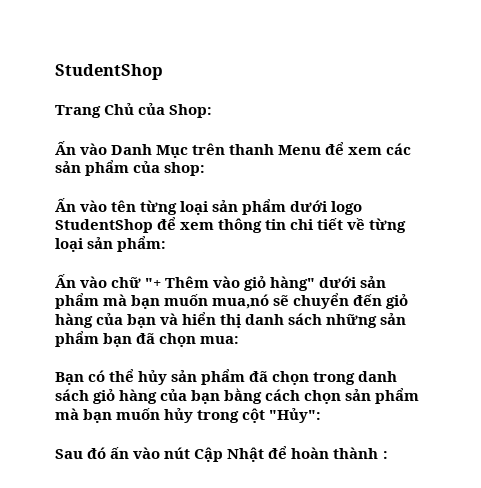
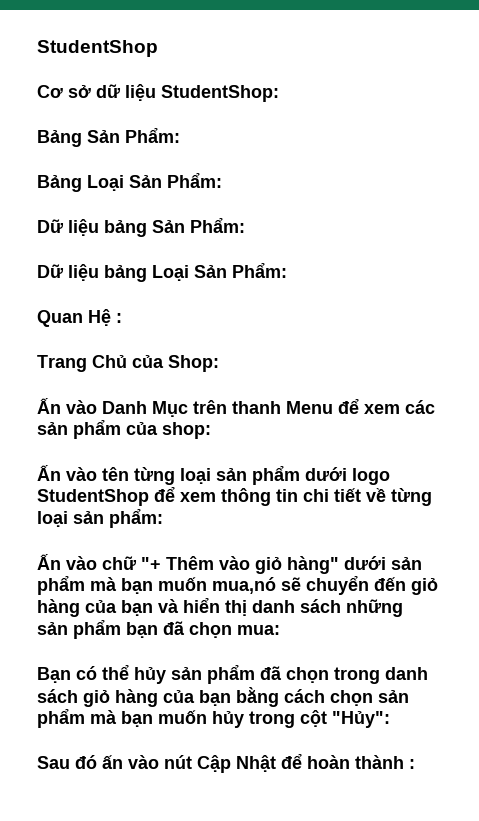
[55,64,163,80] StudentShop -> [37,40,158,57] [37,84,279,102] [37,128,180,147] [37,173,222,192] [37,218,245,237] [37,263,287,282] [37,309,122,327] StudentShop // Cơ sở dữ liệu StudentShop: // Bảng Sản Phẩm: // Bảng Loại Sản Phẩm: // Dữ liệu bảng Sản Phẩm: // Dữ liệu bảng Loại Sản Phẩm: // Quan Hệ :

